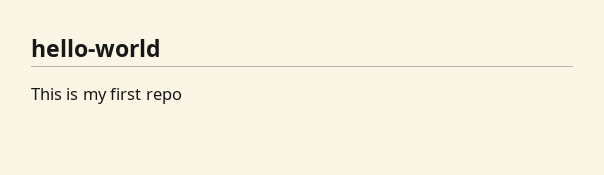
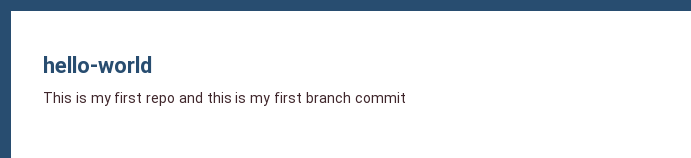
(182, 97) none -> [178,92,406,106] and this is my first branch commit

